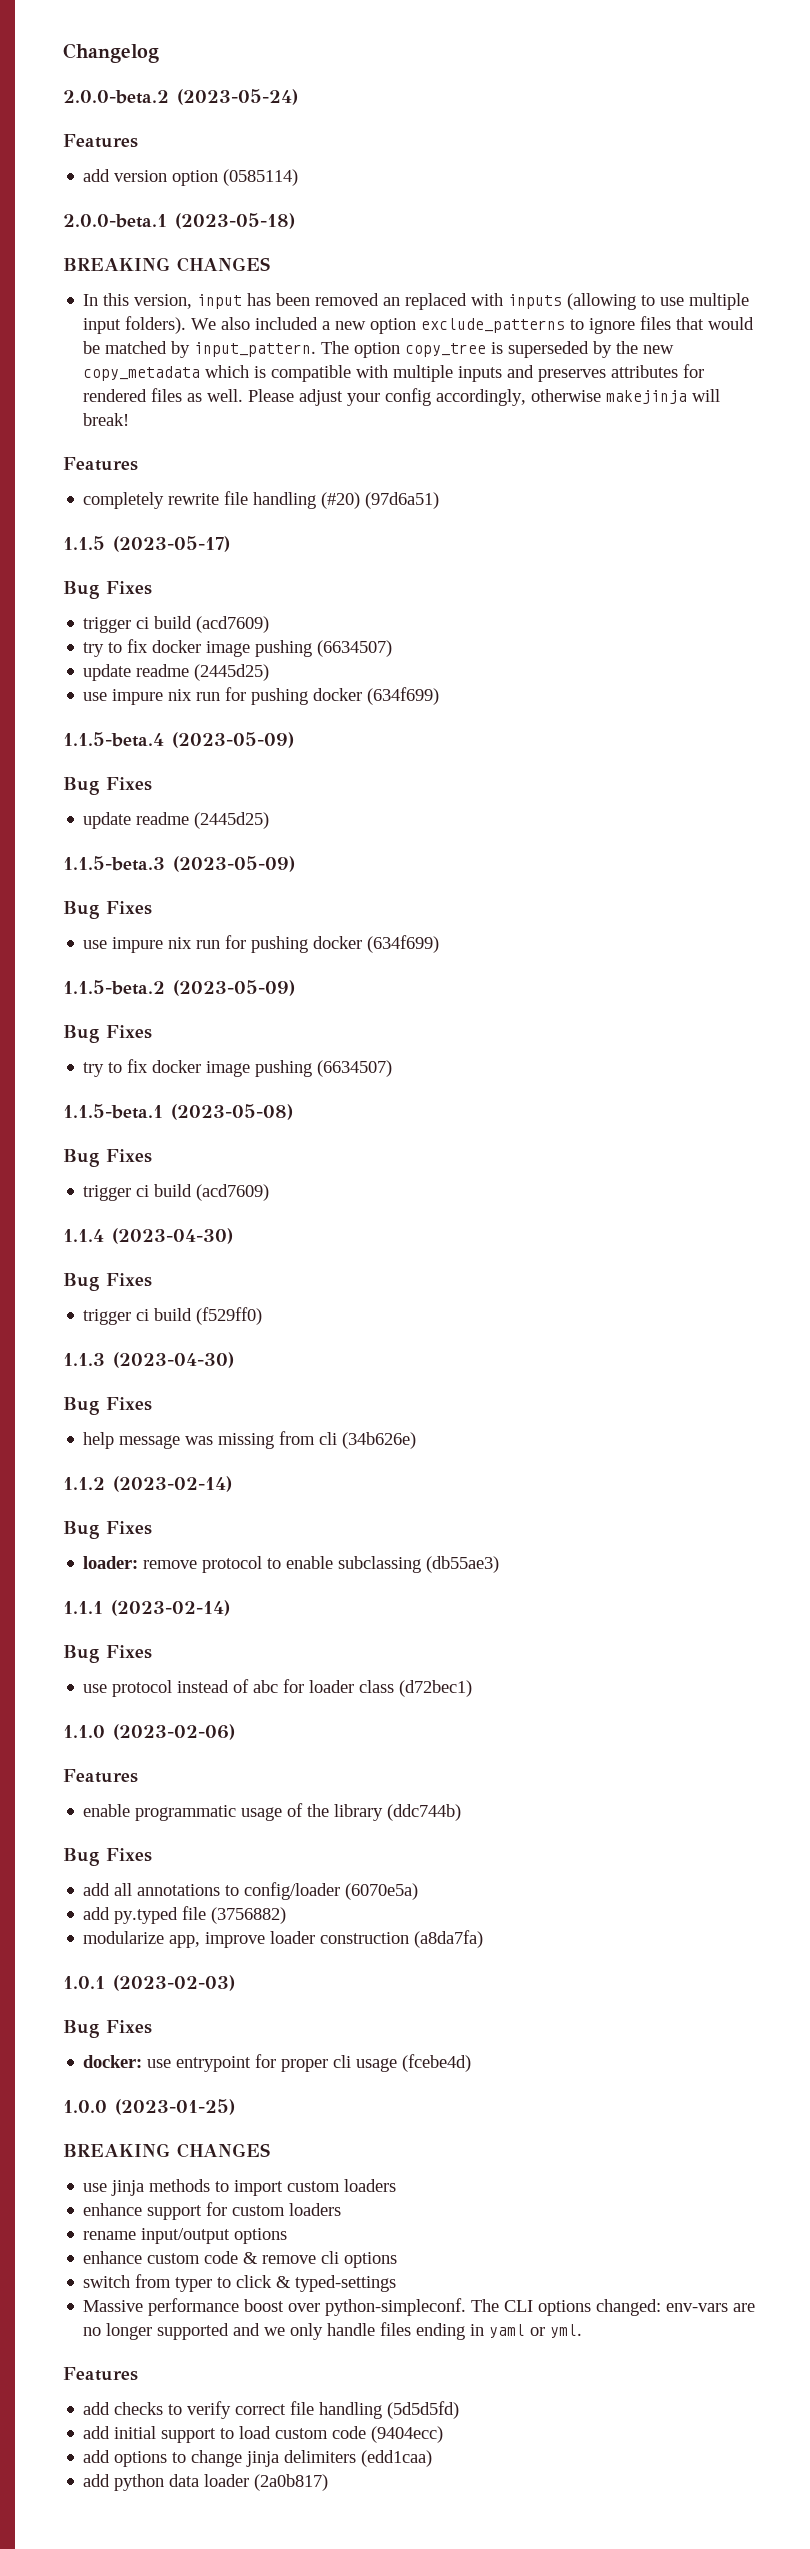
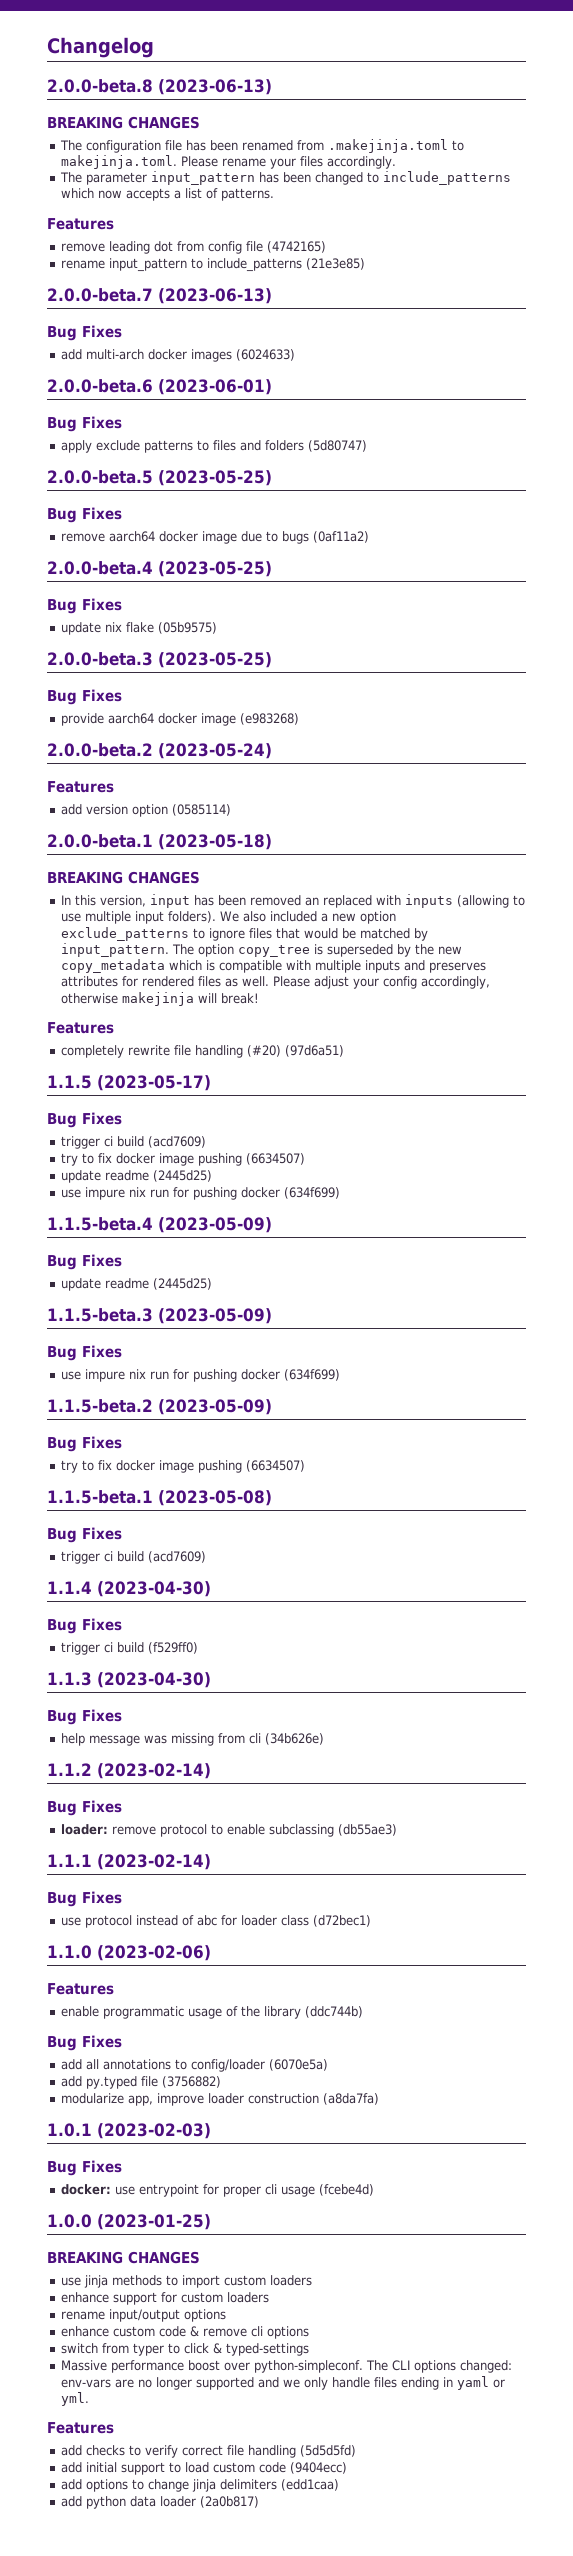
(159, 53) none -> [47,79,272,95] [47,116,200,129] [59,139,464,153] [60,155,396,169] [59,171,511,185] [60,188,274,201] [47,218,114,230] [60,241,326,254] [60,258,365,272] [47,288,272,304] [47,325,122,341] [60,349,295,362] [47,379,272,395] [47,416,122,432] [60,440,367,453] [47,470,272,486] [47,507,122,523] [60,531,369,544] [47,561,272,577] [47,598,122,614] [60,622,217,635] [47,652,272,668] [47,689,122,705] [60,713,299,726] // 2.0.0-beta.8 (2023-06-13) // BREAKING CHANGES // The configuration file has been renamed from .makejinja.toml to makejinja.toml. Please rename your files accordingly. // The parameter input_pattern has been changed to include_patterns which now accepts a list of patterns. // Features // remove leading dot from config file (4742165) // rename input_pattern to include_patterns (21e3e85) // 2.0.0-beta.7 (2023-06-13) // Bug Fixes // add multi-arch docker images (6024633) // 2.0.0-beta.6 (2023-06-01) // Bug Fixes // apply exclude patterns to files and folders (5d80747) // 2.0.0-beta.5 (2023-05-25) // Bug Fixes // remove aarch64 docker image due to bugs (0af11a2) // 2.0.0-beta.4 (2023-05-25) // Bug Fixes // update nix flake (05b9575) // 2.0.0-beta.3 (2023-05-25) // Bug Fixes // provide aarch64 docker image (e983268)

